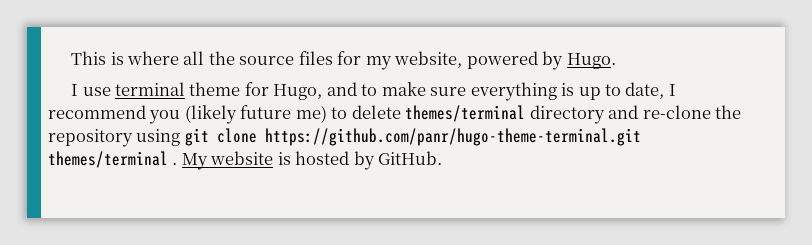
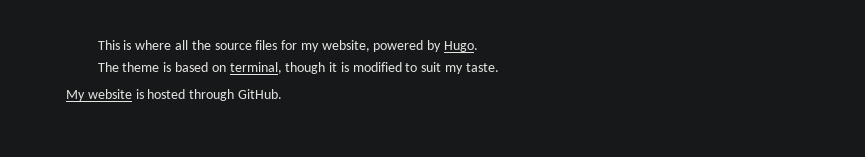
[71,82,676,101] [48,105,742,124] [48,128,641,147] [48,151,178,168] I use terminal theme for Hugo, and to make sure everything is up to date, I recommend you (likely future me) to delete themes/terminal directory and re-clone the repository using git clone https://github.com/panr/hugo-theme-terminal.git themes/terminal . -> [97,62,499,74] The theme is based on terminal, though it is modified to suit my taste. //
[353,151,375,170] by -> [189,89,235,101] through

